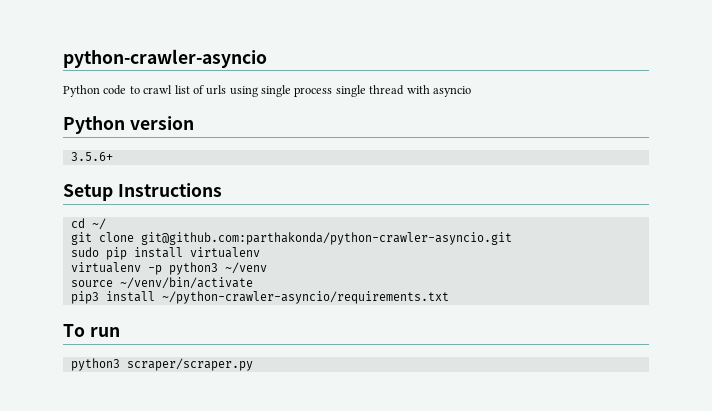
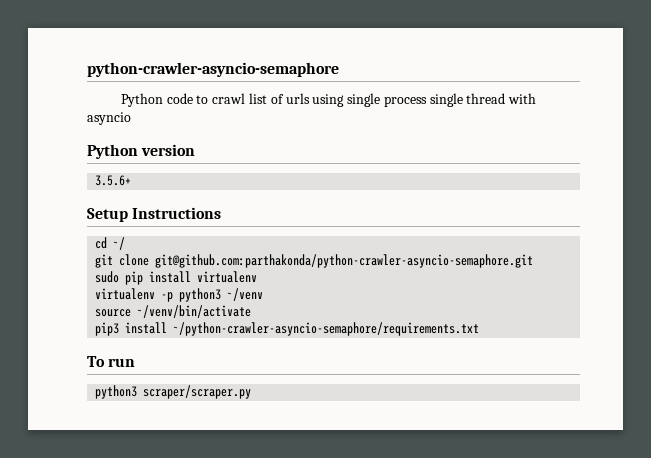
[63,49,267,68] python-crawler-asyncio -> [87,62,339,77] python-crawler-asyncio-semaphore
[140,232,512,245] git@github.com:parthakonda/python-crawler-asyncio.git -> [155,254,534,268] git@github.com:parthakonda/python-crawler-asyncio-semaphore.git
[161,291,449,304] ~/python-crawler-asyncio/requirements.txt -> [173,322,480,336] ~/python-crawler-asyncio-semaphore/requirements.txt

